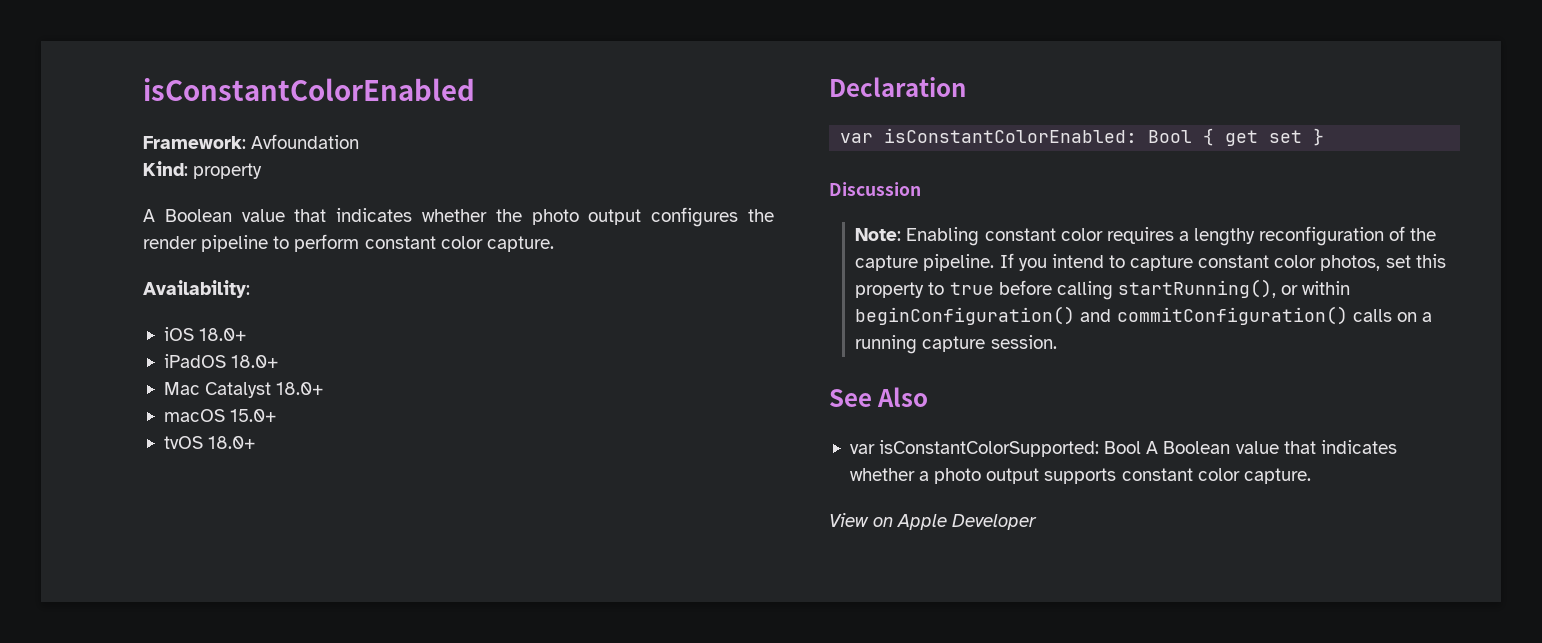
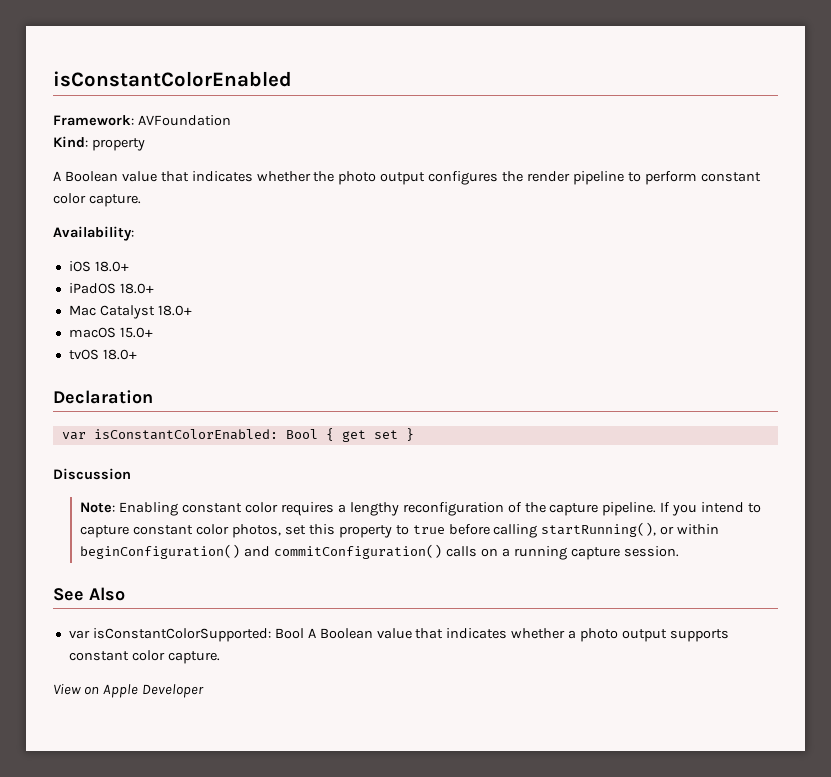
[251,134,360,149] Avfoundation -> [137,115,231,126] AVFoundation

